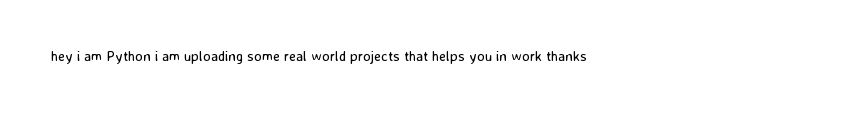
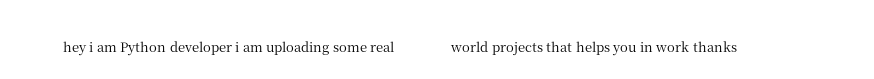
(151, 57) none -> [169,41,232,55] developer

